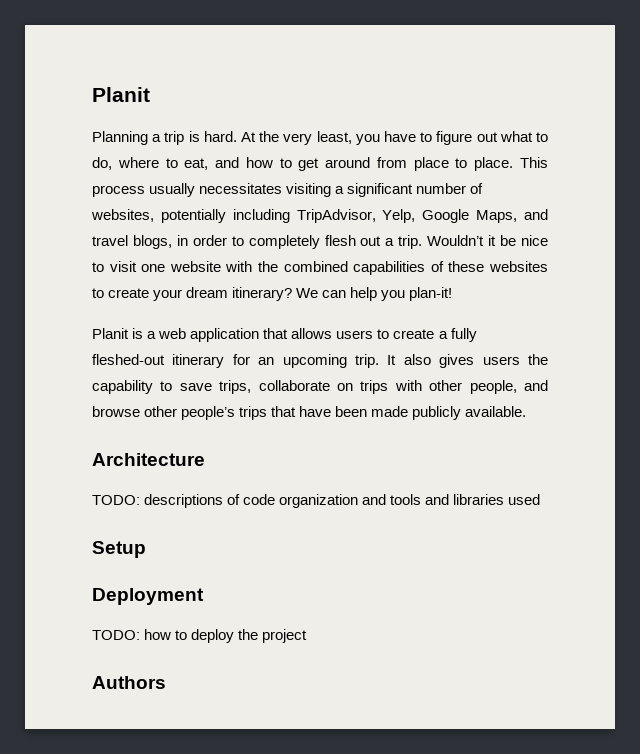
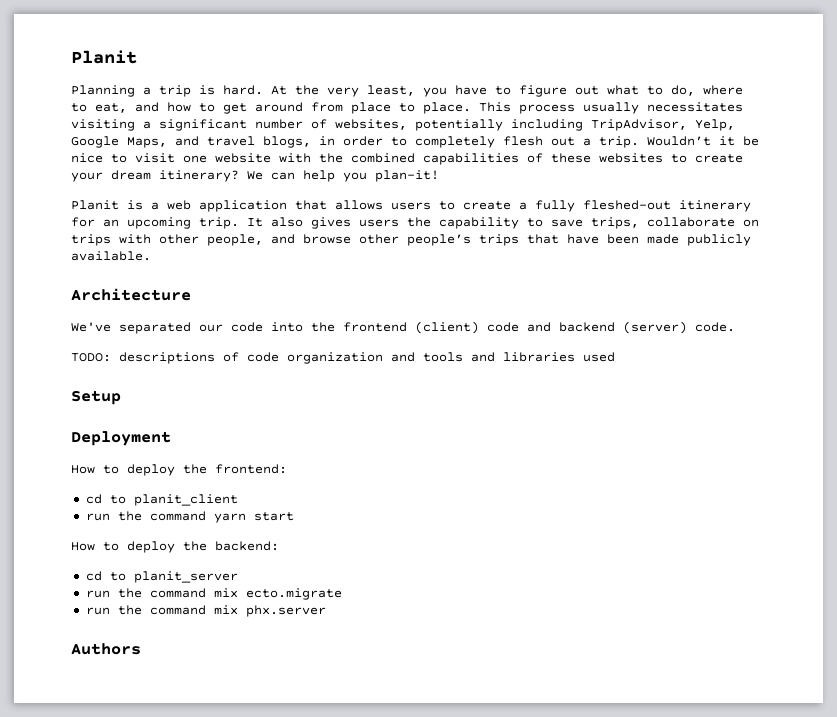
(205, 459) none -> [71,321,735,334] // We've separated our code into the frontend (client) code and backend (server) code.
[92,629,308,643] TODO: how to deploy the project -> [71,464,287,476] [85,494,238,506] [85,511,294,523] [71,541,279,553] [85,571,238,583] [85,588,342,600] [85,605,326,617] How to deploy the frontend: // cd to planit_client // run the command yarn start // How to deploy the backend: // cd to planit_server // run the command mix ecto.migrate // run the command mix phx.server

